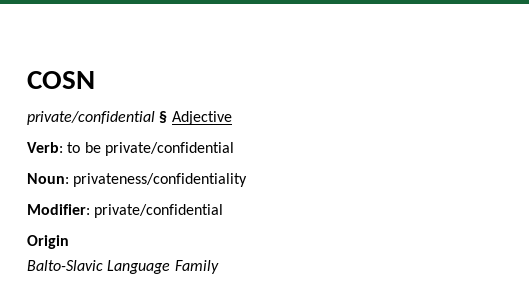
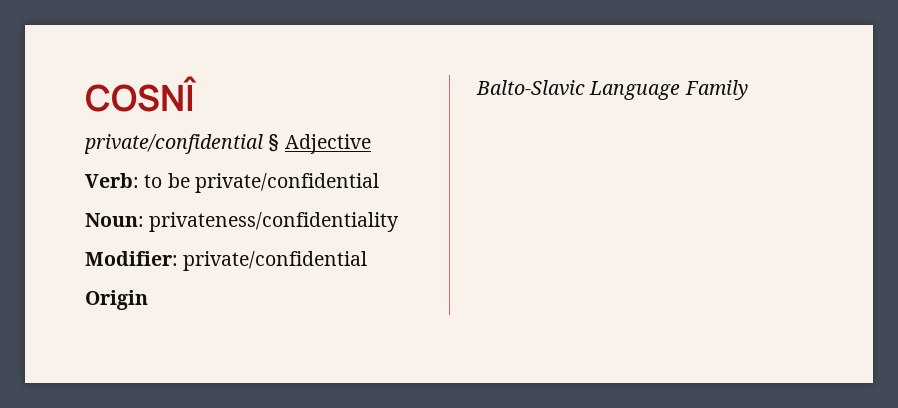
[27,71,95,89] COSN -> [85,76,197,112] COSNÎ

